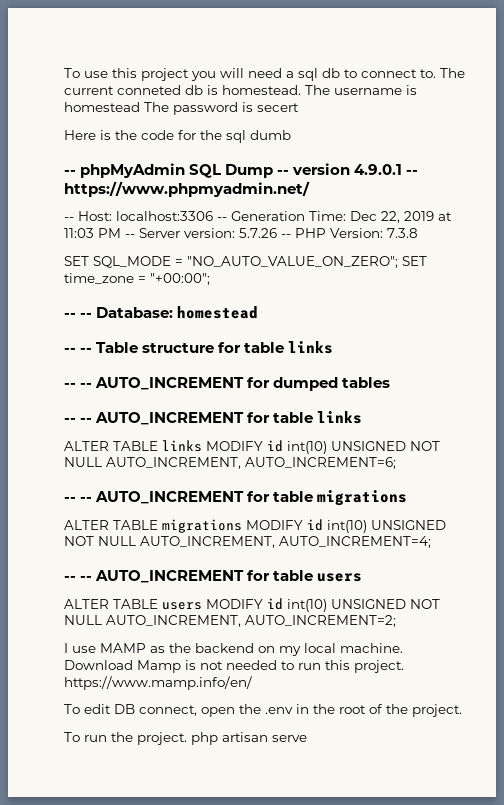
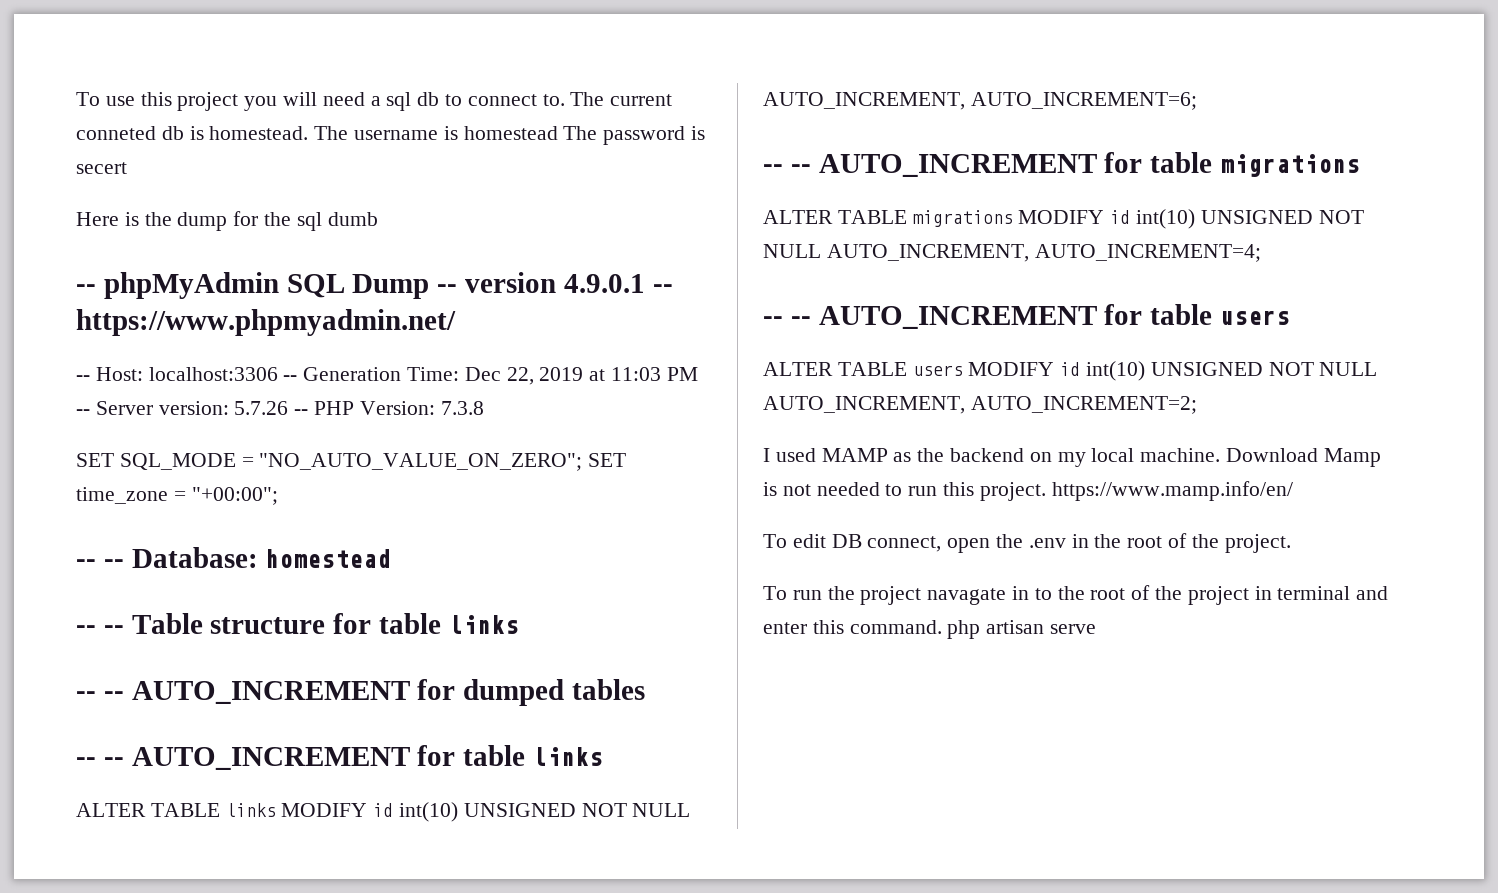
[141,130,174,140] code -> [177,212,228,231] dump
[72,646,96,653] use -> [775,448,816,462] used
[137,732,187,745] project. -> [860,585,1389,605] [763,620,942,634] project navagate in to the root of the project in terminal and enter this command.

